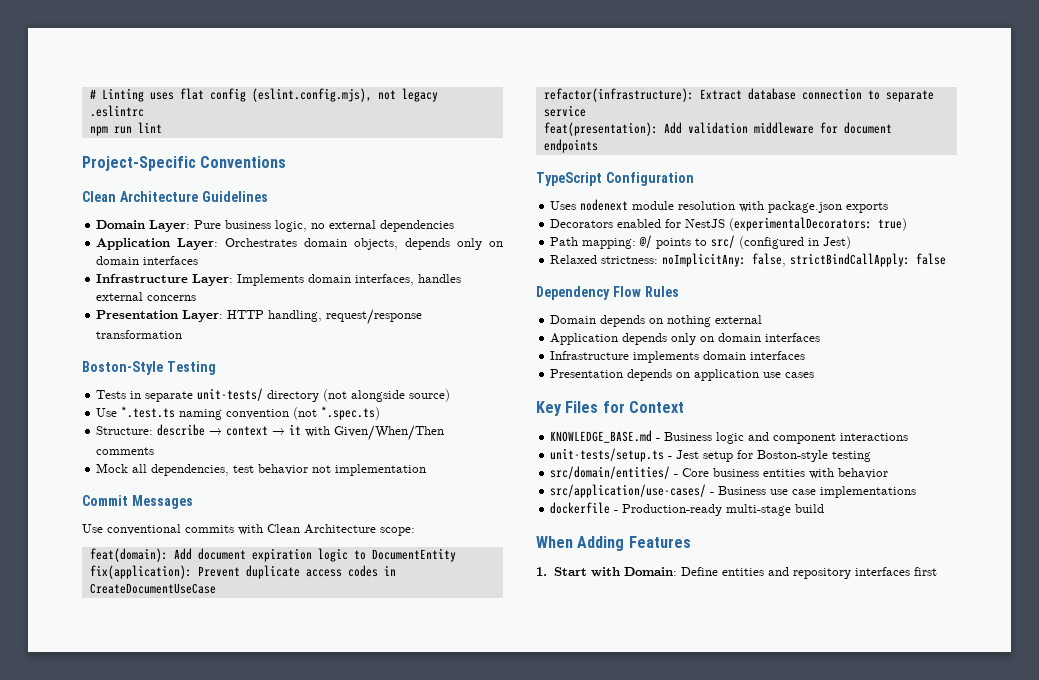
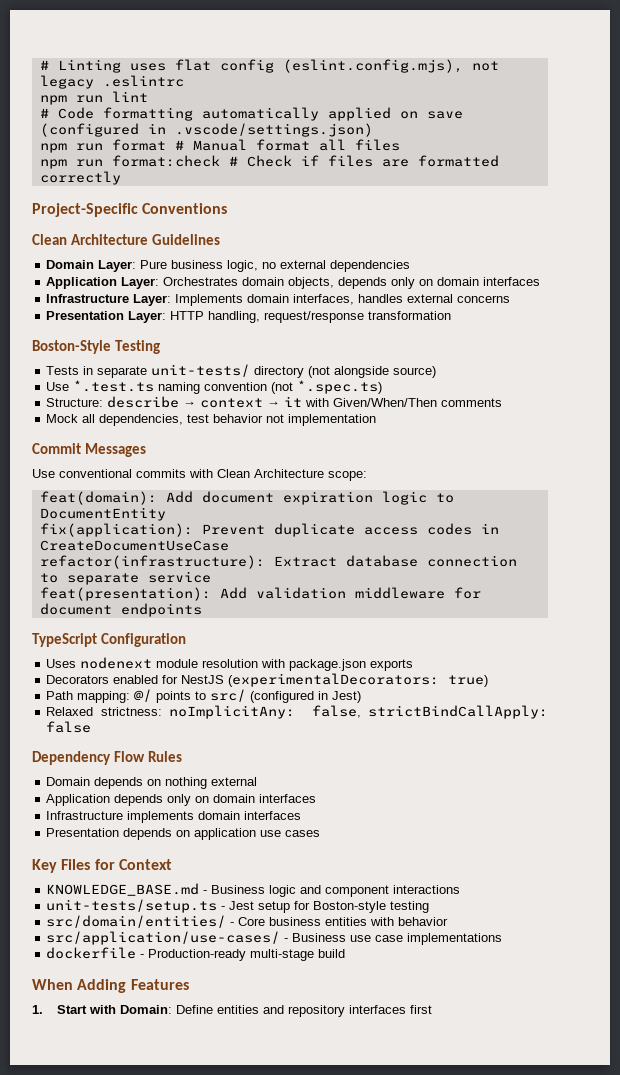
(162, 127) none -> [39,107,463,121] [39,123,373,137] [39,139,400,153] [39,155,499,169] [39,171,121,185] // # Code formatting automatically applied on save (configured in .vscode/settings.json) // npm run format # Manual format all files // npm run format:check # Check if files are formatted correctly

